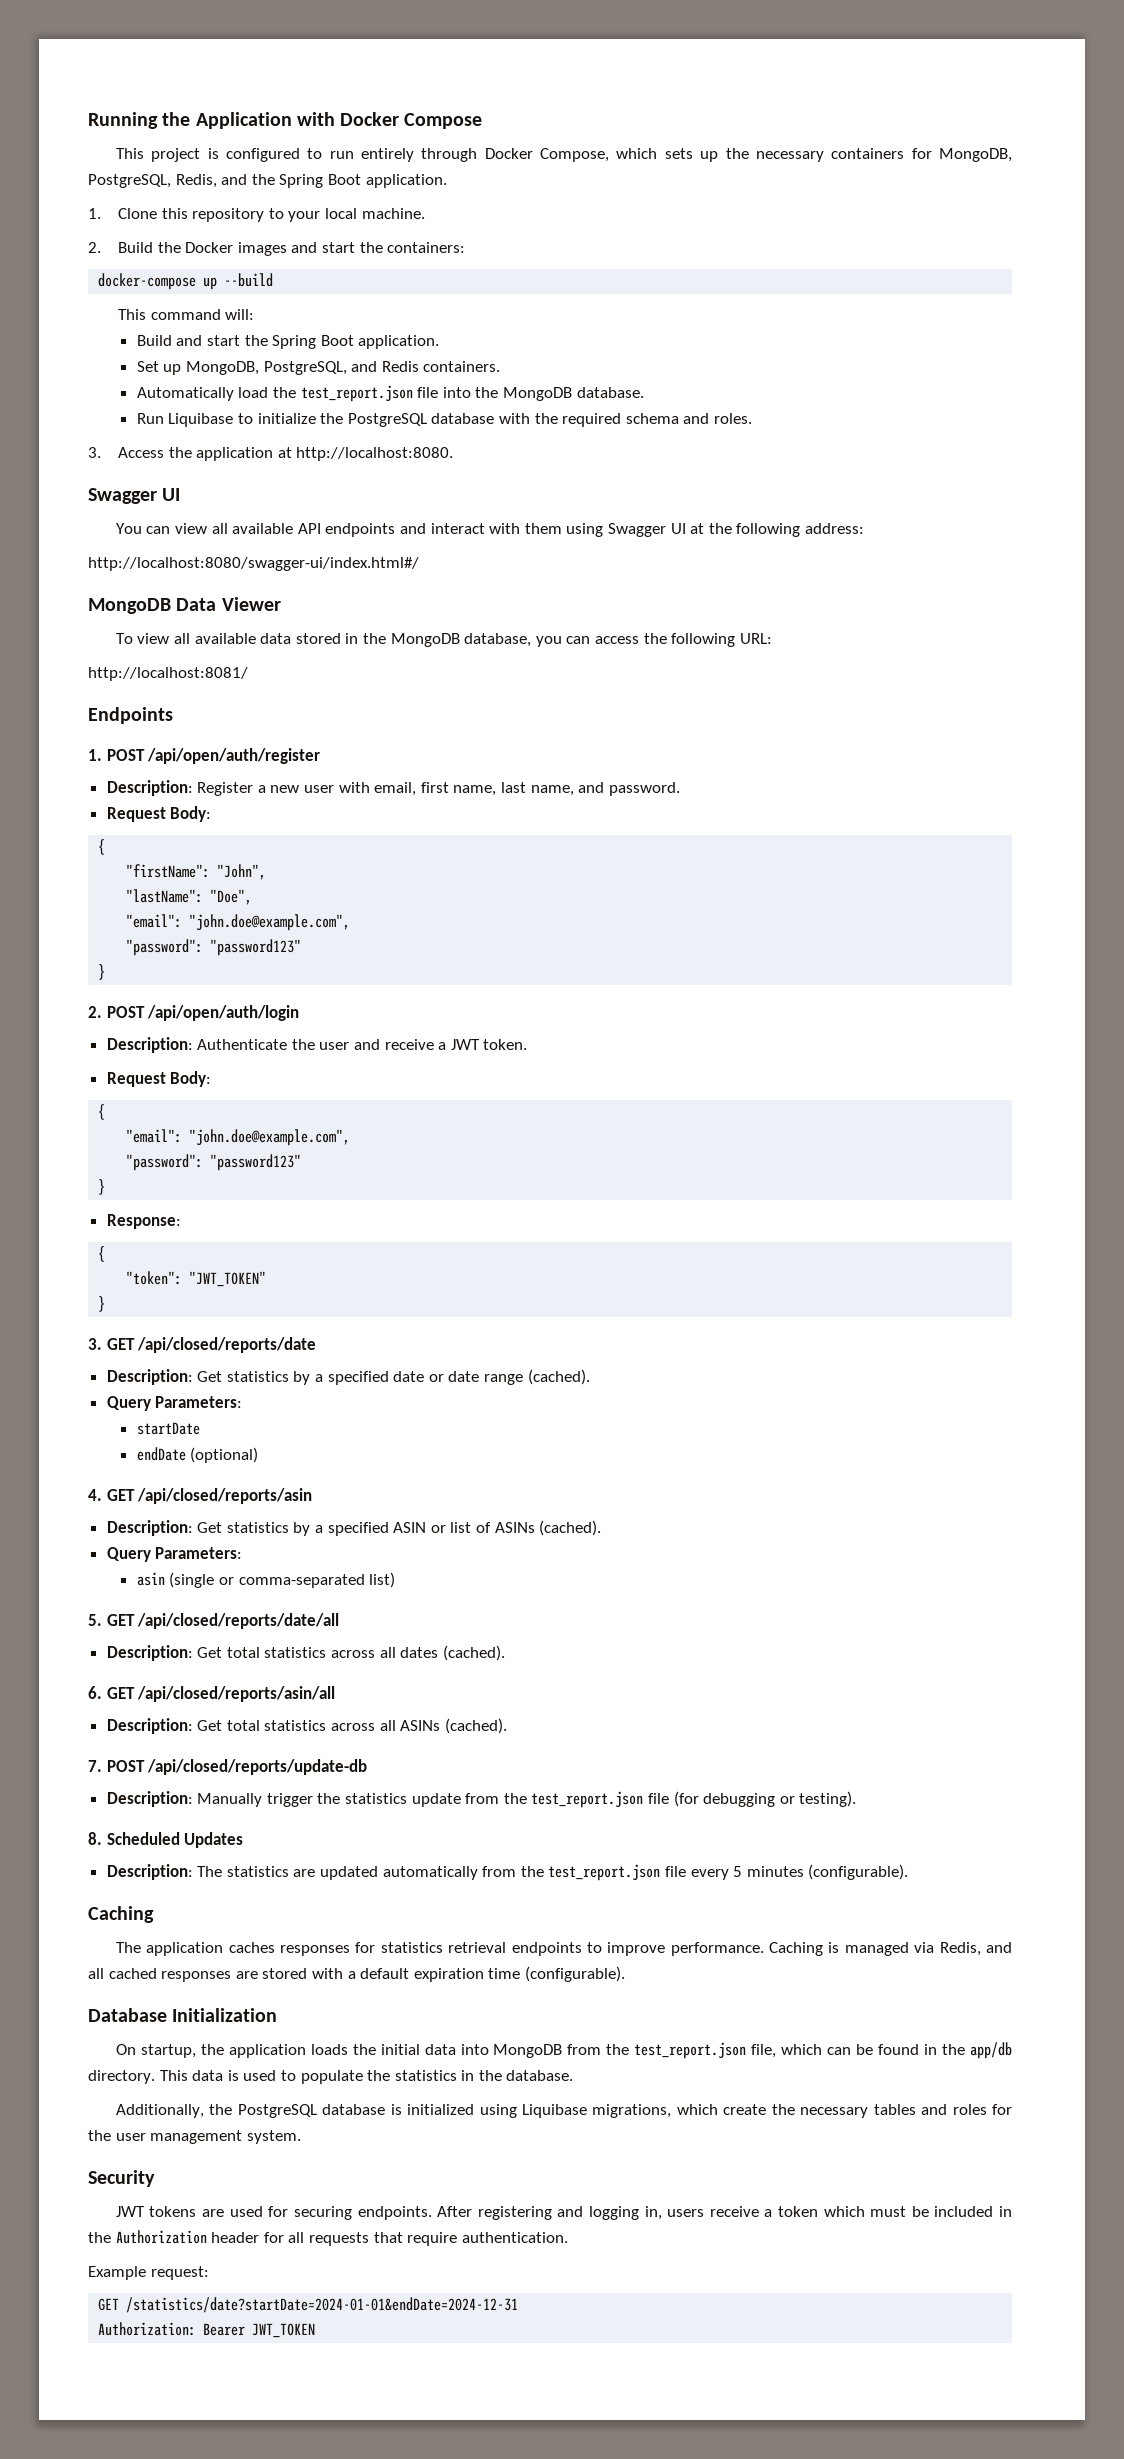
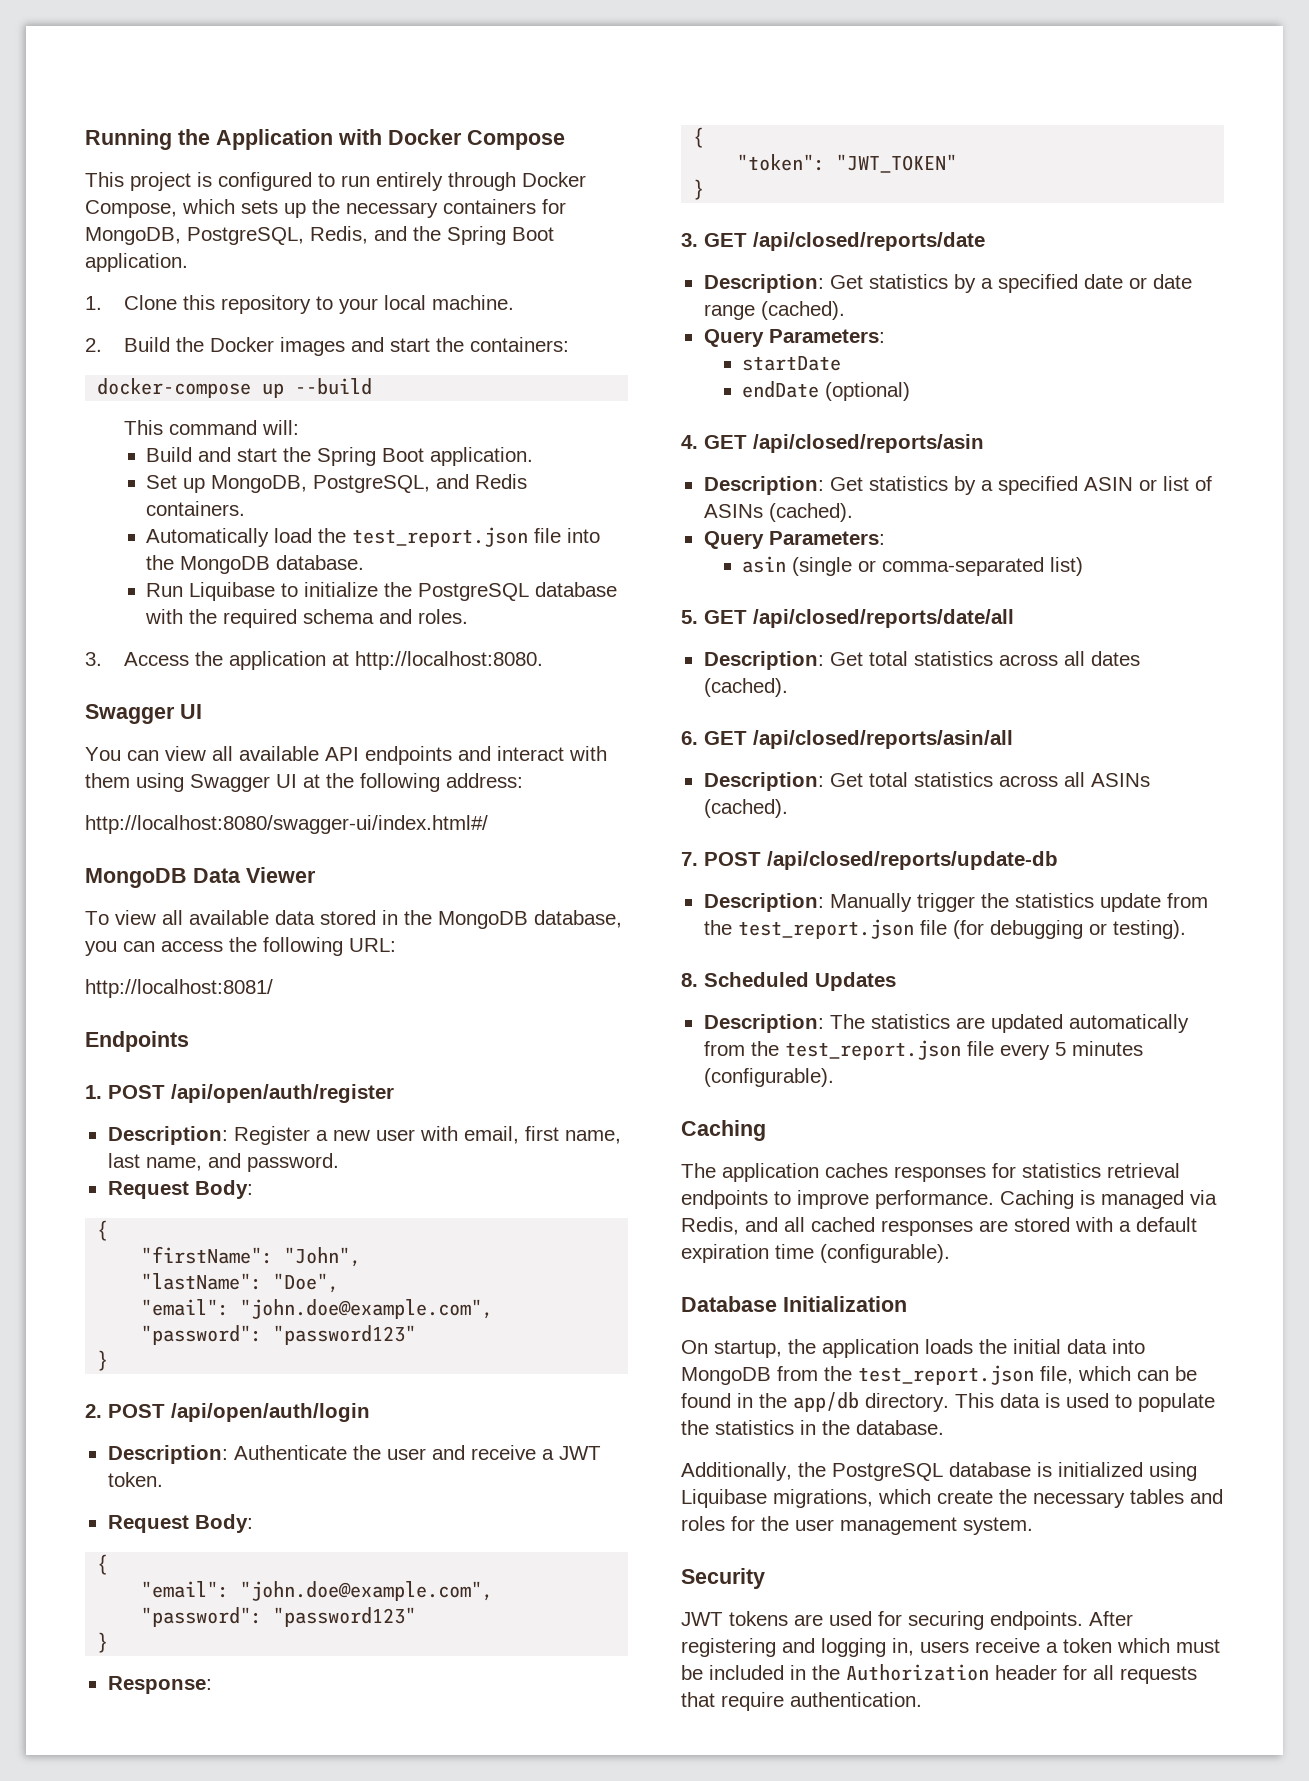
[88,2266,209,2280] [98,2297,519,2313] [98,2322,316,2338] // Example request: // GET /statistics/date?startDate=2024-01-01&endDate=2024-12-31 // Authorization: Bearer JWT_TOKEN -> (922, 1699) none

